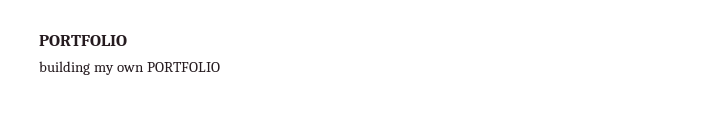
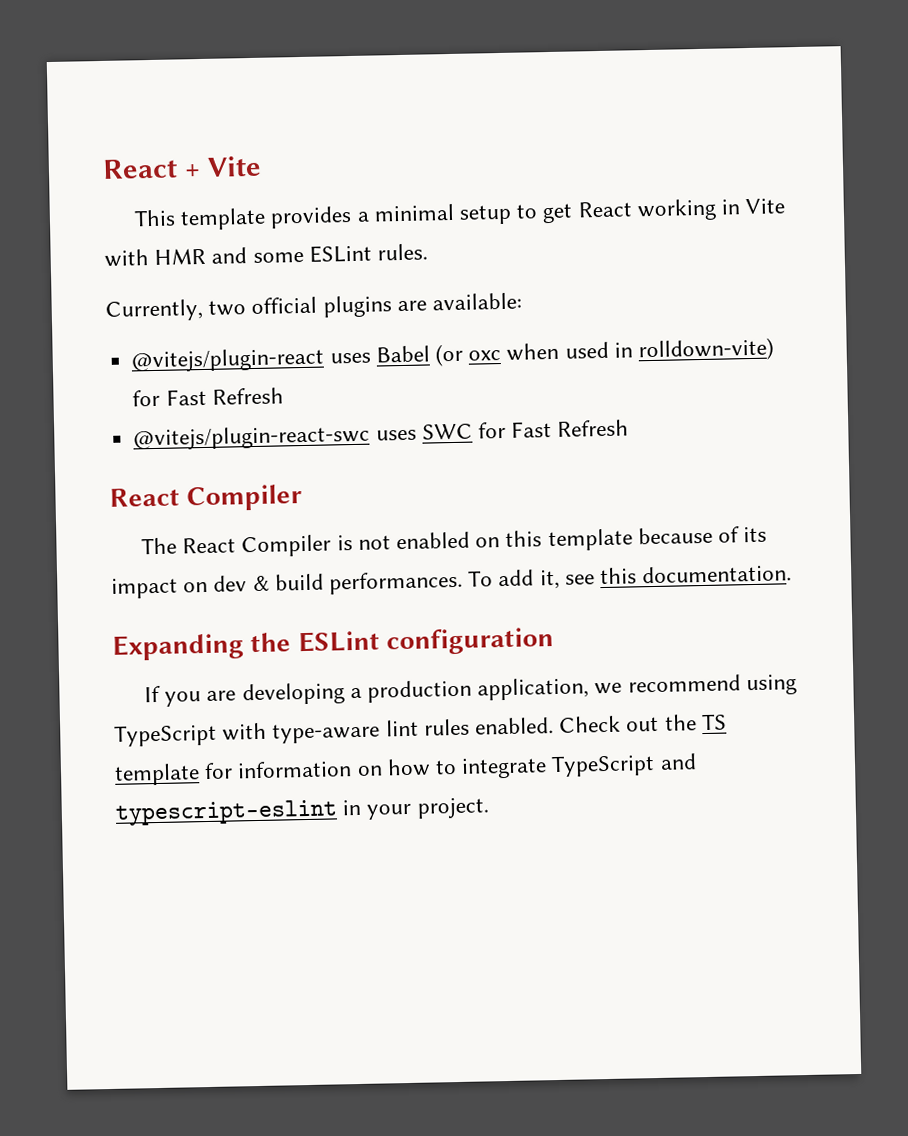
[39,35,127,46] [39,61,220,75] PORTFOLIO // building my own PORTFOLIO -> [102,155,262,179] [133,198,786,231] [104,243,429,267] [105,292,523,322] [131,337,774,373] [132,387,284,407] [133,419,630,451] [109,484,303,512] [140,526,768,558] [111,564,793,599] [112,627,554,661] [143,674,797,707] [114,713,727,747] [114,753,697,786] [115,797,490,826] React + Vite // This template provides a minimal setup to get React working in Vite with HMR and some ESLint rules. // Currently, two official plugins are available: // @vitejs/plugin-react uses Babel (or oxc when used in rolldown-vite) for Fast Refresh // @vitejs/plugin-react-swc uses SWC for Fast Refresh // React Compiler // The React Compiler is not enabled on this template because of its impact on dev & build performances. To add it, see this documentation. // Expanding the ESLint configuration // If you are developing a production application, we recommend using TypeScript with type-aware lint rules enabled. Check out the TS template for information on how to integrate TypeScript and typescript-eslint in your project.

